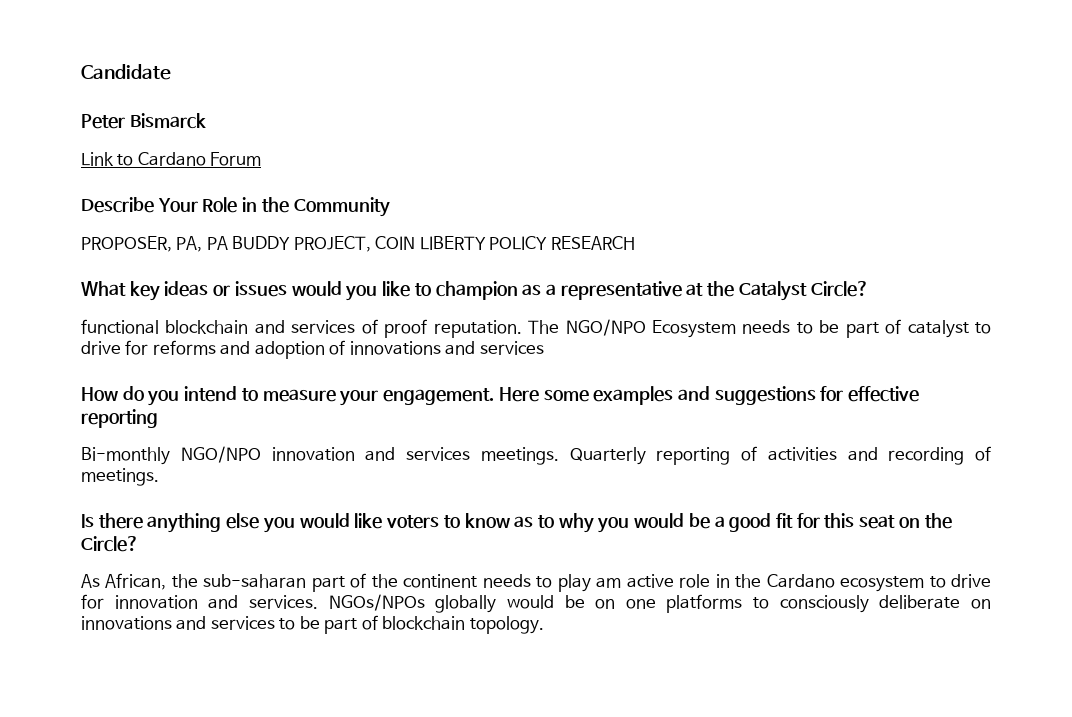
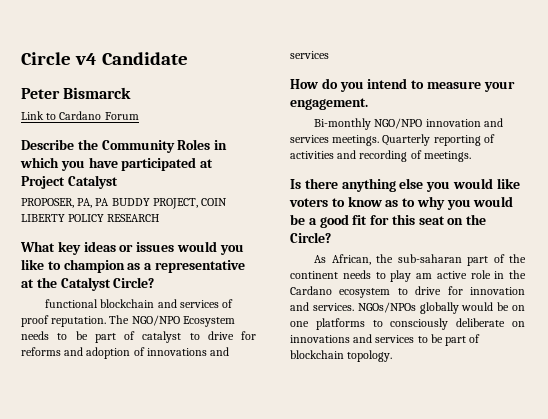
(81, 72) none -> [21,52,97,65] Circle v4
[157,197,258,213] Your Role in -> (74, 144) none
(390, 207) none -> [177,139,228,150] [20,157,214,171] [21,175,118,189] Roles in which you have participated at Project Catalyst
[498,386,920,405] [81,409,158,428] Here some examples and suggestions for effective reporting -> (368, 104) none

